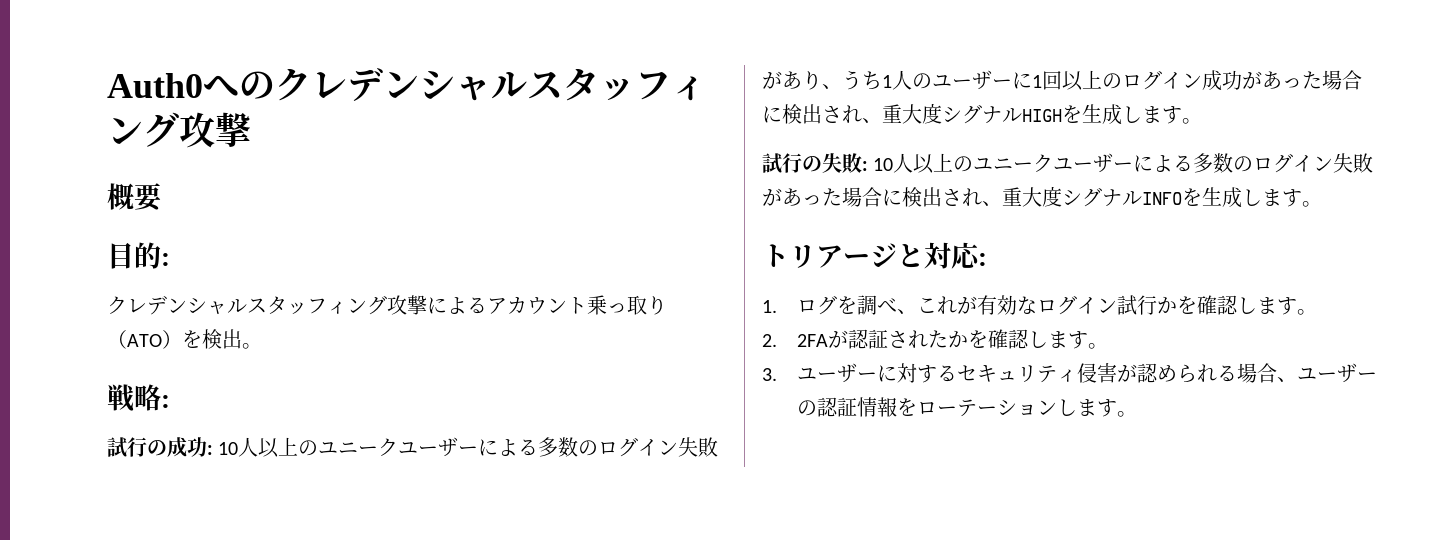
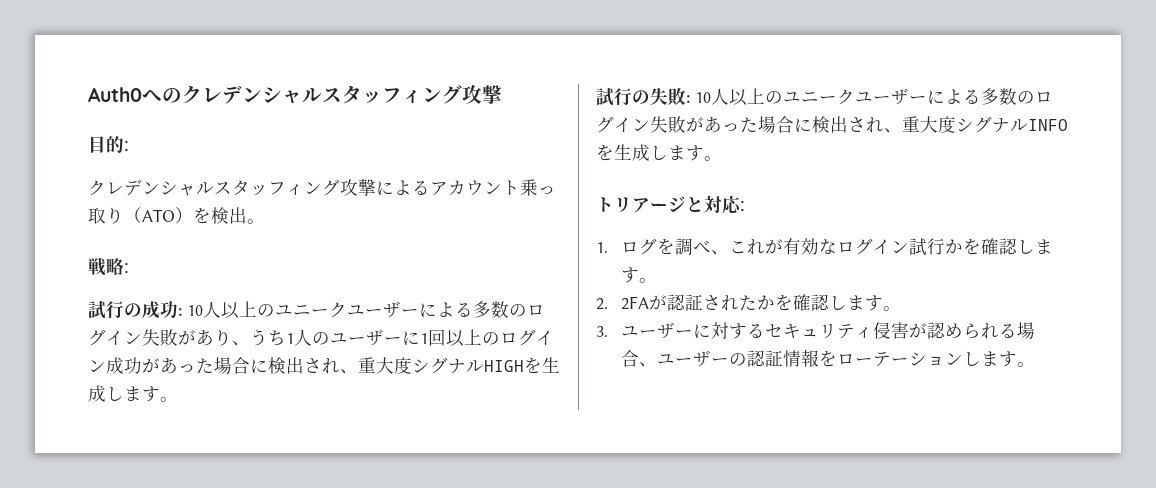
[107,183,162,211] // 概要 -> (502, 94) none

